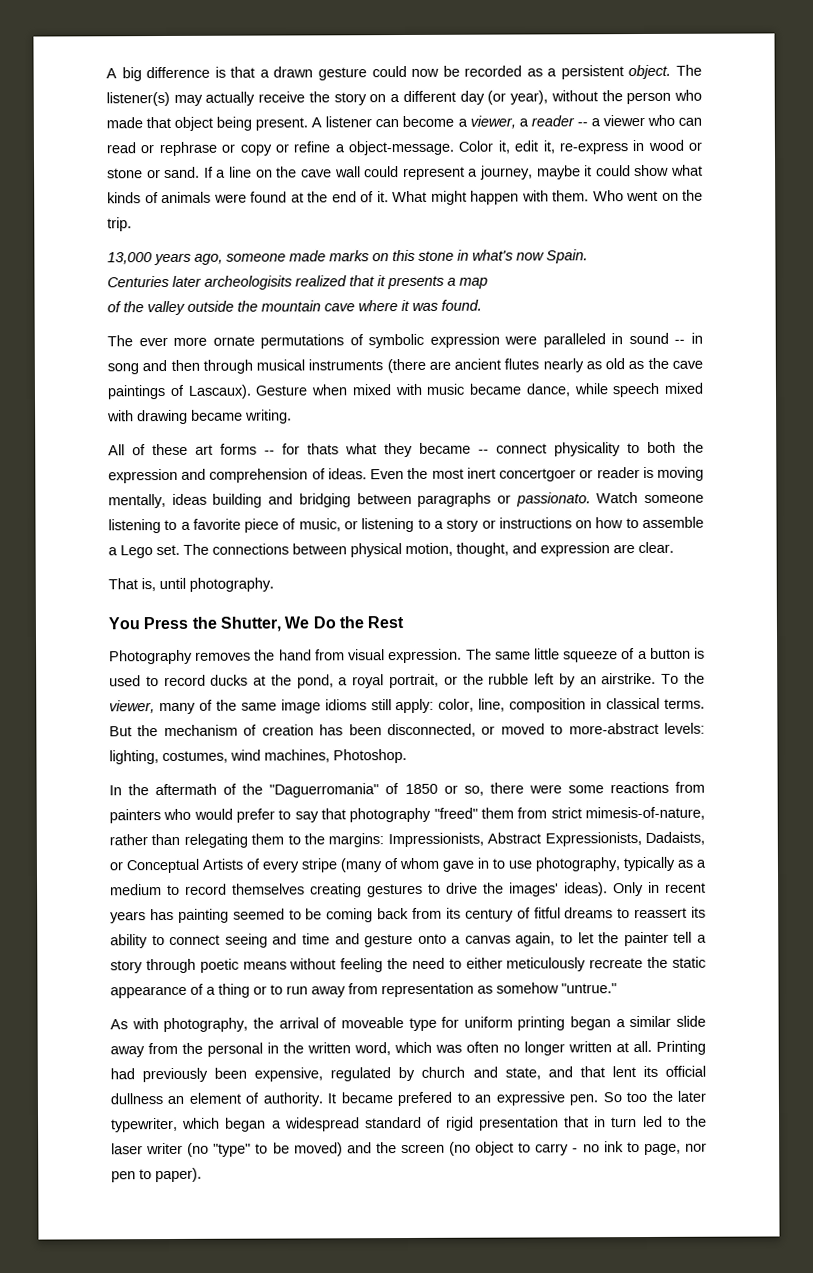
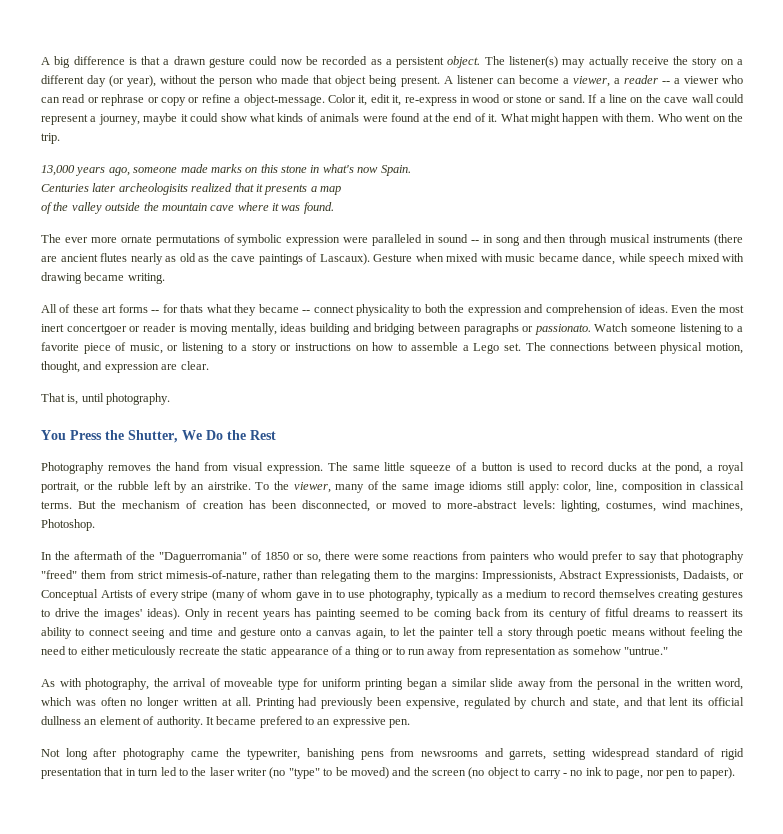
[602,1090,706,1103] [111,1117,282,1133] So too the later typewriter, which began a -> [41,748,587,760] // Not long after photography came the typewriter, banishing pens from newsrooms and garrets, setting

